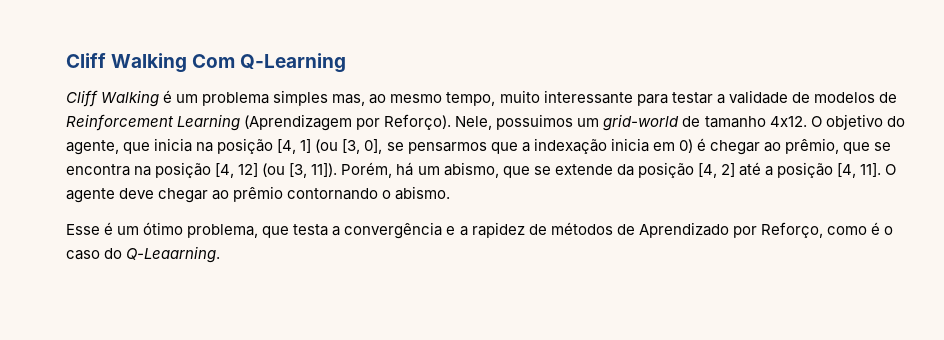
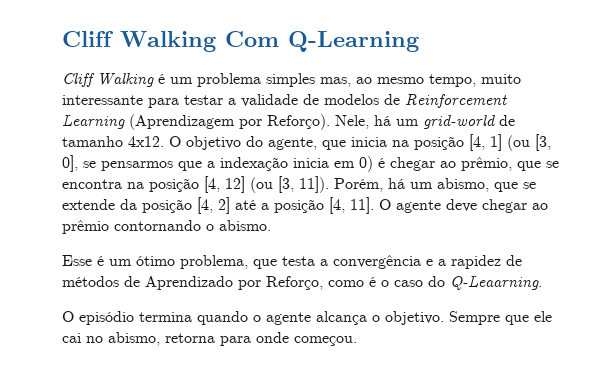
[496,114,574,130] possuimos -> [374,115,391,126] há
(221, 254) none -> [62,311,552,325] [62,332,357,346] // O episódio termina quando o agente alcança o objetivo. Sempre que ele cai no abismo, retorna para onde começou.

